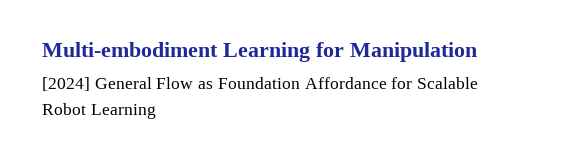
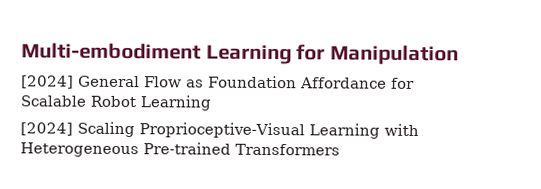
(156, 111) none -> [20,121,419,139] [20,142,340,158] // [2024] Scaling Proprioceptive-Visual Learning with Heterogeneous Pre-trained Transformers

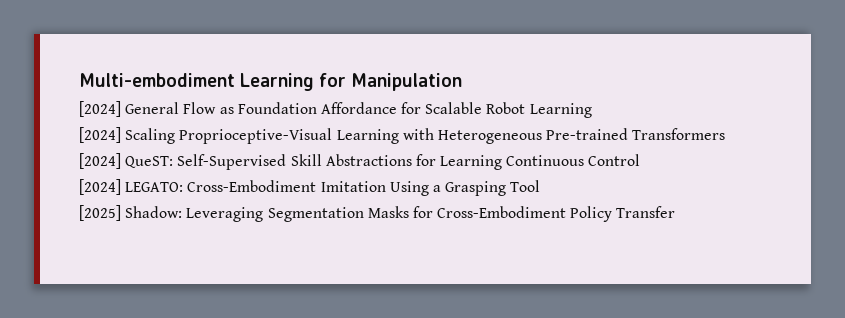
(340, 149) none -> [79,153,641,170] [79,179,541,196] [79,205,676,222] // [2024] QueST: Self-Supervised Skill Abstractions for Learning Continuous Control // [2024] LEGATO: Cross-Embodiment Imitation Using a Grasping Tool // [2025] Shadow: Leveraging Segmentation Masks for Cross-Embodiment Policy Transfer

